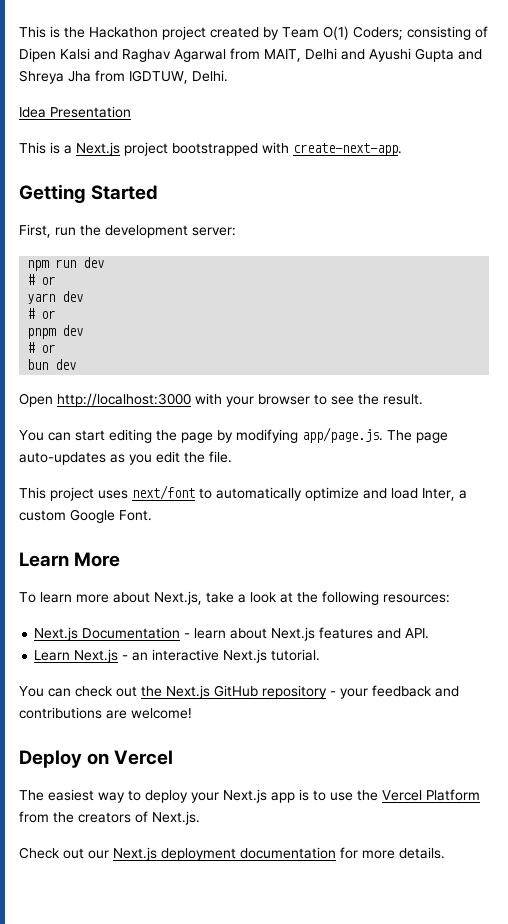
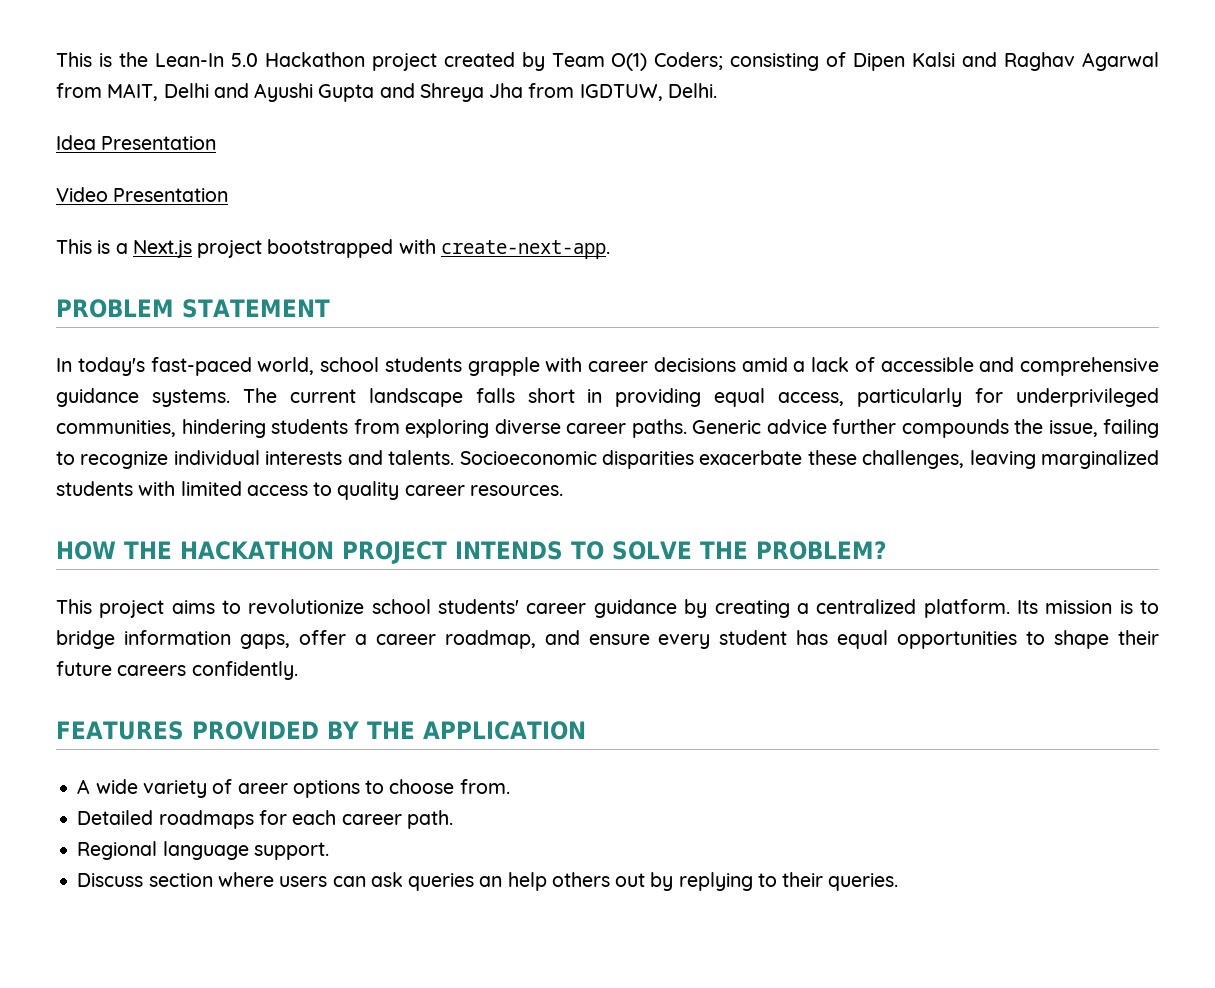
(85, 32) none -> [154,53,258,67] Lean-In 5.0
(131, 112) none -> [56,187,229,202] // Video Presentation
[19,184,159,203] [19,224,236,238] [27,257,105,271] [27,274,56,285] [27,291,84,304] [27,308,56,319] [27,325,84,339] [27,342,56,353] [27,359,77,370] [19,393,423,407] [19,427,448,443] [19,451,232,465] [19,485,467,501] [19,509,152,523] [19,552,121,567] [19,591,450,605] [34,627,430,641] [34,649,321,663] [19,685,459,699] [19,707,192,719] [19,750,174,768] [19,789,480,803] [19,811,200,825] [19,847,445,861] Getting Started // First, run the development server: // npm run dev // # or // yarn dev // # or // pnpm dev // # or // bun dev // Open http://localhost:3000 with your browser to see the result. // You can start editing the page by modifying app/page.js. The page auto-updates as you edit the file. // This project uses next/font to automatically optimize and load Inter, a custom Google Font. // Learn More // To learn more about Next.js, take a look at the following resources: // Next.js Documentation - learn about Next.js features and API. // Learn Next.js - an interactive Next.js tutorial. // You can check out the Next.js GitHub repository - your feedback and contributions are welcome! // Deploy on Vercel // The easiest way to deploy your Next.js app is to use the Vercel Platform from the creators of Next.js. // Check out our Next.js deployment documentation for more details. -> [56,299,330,318] [56,357,1159,376] [56,388,1159,407] [56,419,1159,438] [56,450,1159,469] [56,481,563,500] [56,541,887,564] [56,599,1159,618] [56,630,1159,649] [56,661,298,680] [56,721,586,740] [77,779,510,798] [77,810,453,829] [77,841,329,860] [77,872,899,891] PROBLEM STATEMENT // In today's fast-paced world, school students grapple with career decisions amid a lack of accessible and comprehensive guidance systems. The current landscape falls short in providing equal access, particularly for underprivileged communities, hindering students from exploring diverse career paths. Generic advice further compounds the issue, failing to recognize individual interests and talents. Socioeconomic disparities exacerbate these challenges, leaving marginalized students with limited access to quality career resources. // HOW THE HACKATHON PROJECT INTENDS TO SOLVE THE PROBLEM? // This project aims to revolutionize school students' career guidance by creating a centralized platform. Its mission is to bridge information gaps, offer a career roadmap, and ensure every student has equal opportunities to shape their future careers confidently. // FEATURES PROVIDED BY THE APPLICATION // A wide variety of areer options to choose from. // Detailed roadmaps for each career path. // Regional language support. // Discuss section where users can ask queries an help others out by replying to their queries.

